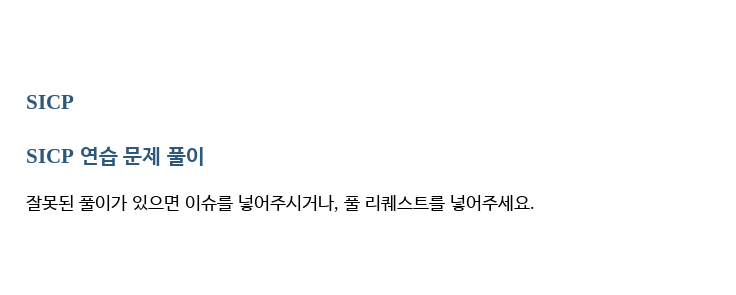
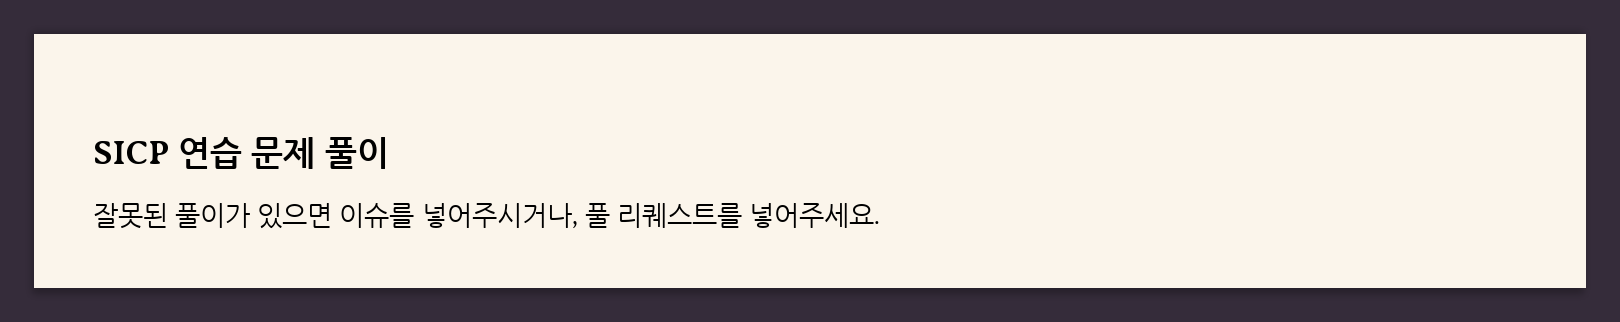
[26,95,74,109] [26,149,74,163] SICP // SICP -> [93,141,169,164] SICP

